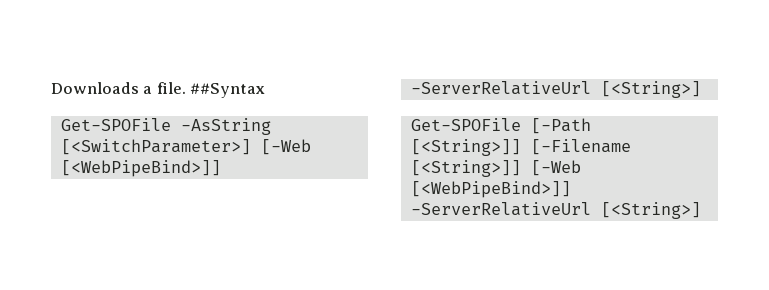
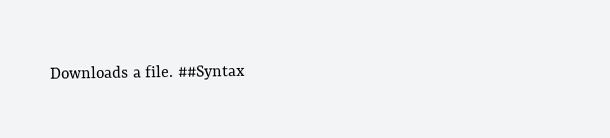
[60,118,271,135] [60,139,311,155] [60,160,221,177] [410,81,701,98] [410,118,591,134] [410,139,631,156] [410,160,581,177] [410,181,571,198] [410,202,701,219] // Get-SPOFile -AsString [<SwitchParameter>] [-Web [<WebPipeBind>]] -ServerRelativeUrl [<String>] // Get-SPOFile [-Path [<String>]] [-Filename [<String>]] [-Web [<WebPipeBind>]] -ServerRelativeUrl [<String>] -> (247, 72) none

